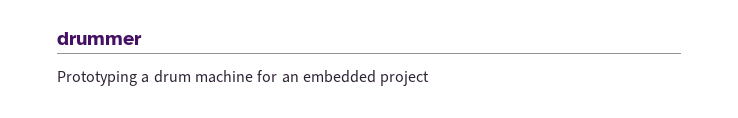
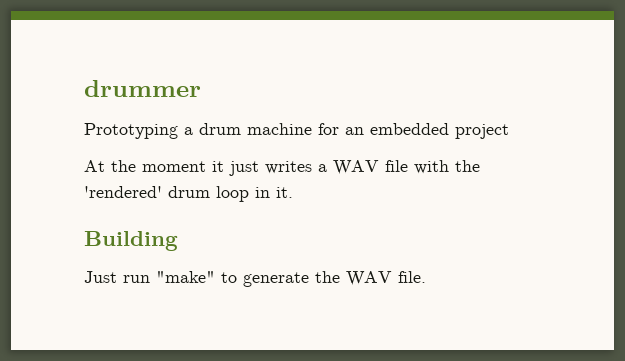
(430, 78) none -> [84,160,480,176] [84,186,293,202] [84,231,178,251] [84,271,426,287] // At the moment it just writes a WAV file with the 'rendered' drum loop in it. // Building // Just run "make" to generate the WAV file.

